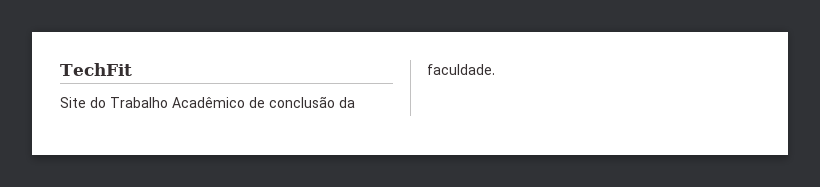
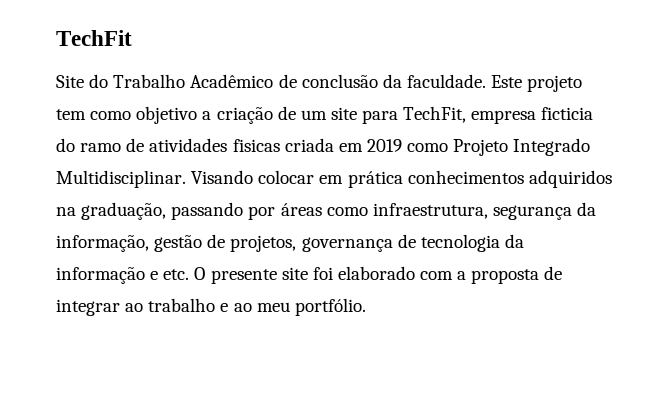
(495, 69) none -> [491,75,583,92] [56,106,594,124] [56,138,591,156] [56,170,612,188] [56,202,597,220] [56,234,524,252] [56,266,563,284] [56,298,366,316] Este projeto tem como objetivo a criação de um site para TechFit, empresa ficticia do ramo de atividades fisicas criada em 2019 como Projeto Integrado Multidisciplinar. Visando colocar em prática conhecimentos adquiridos na graduação, passando por áreas como infraestrutura, segurança da informação, gestão de projetos, governança de tecnologia da informação e etc. O presente site foi elaborado com a proposta de integrar ao trabalho e ao meu portfólio.

